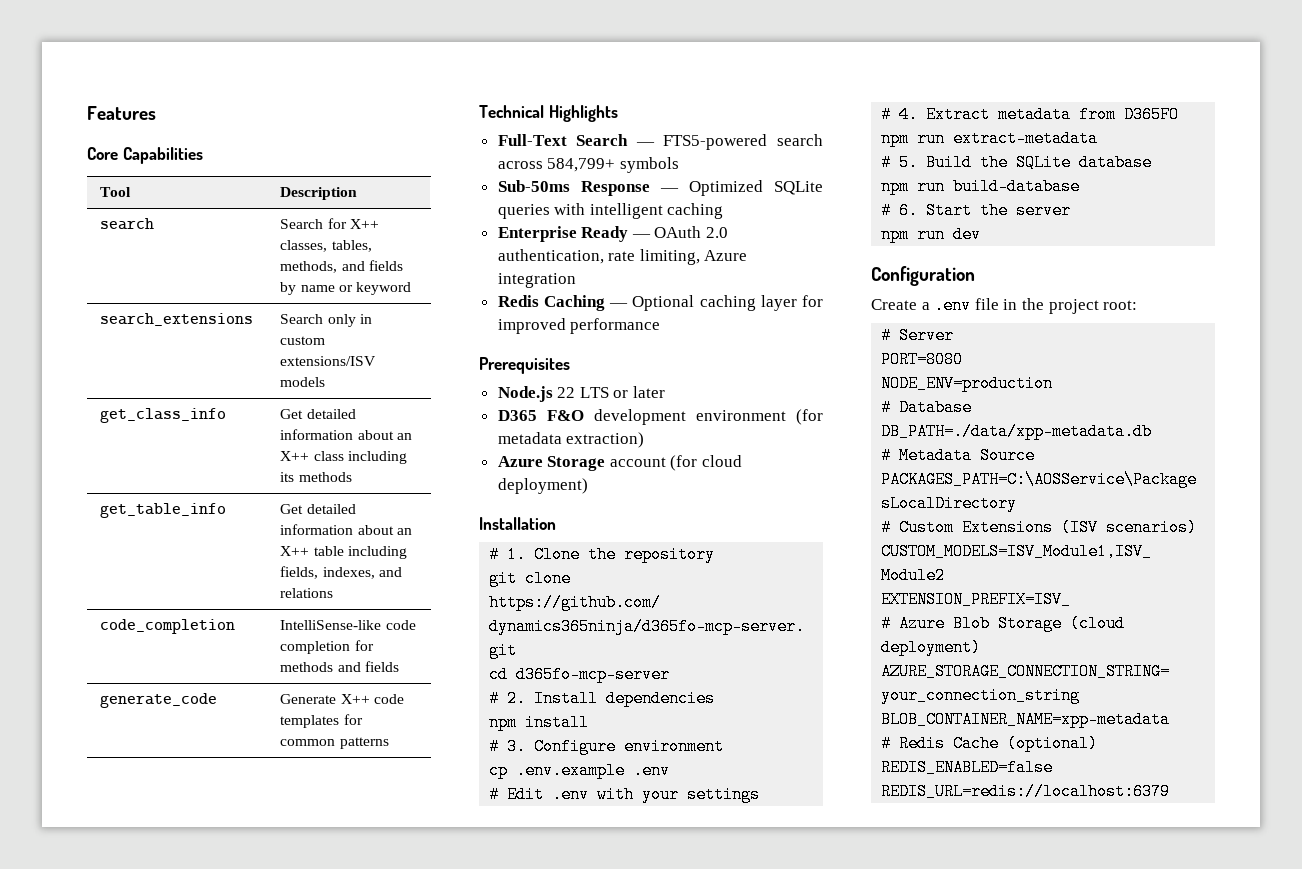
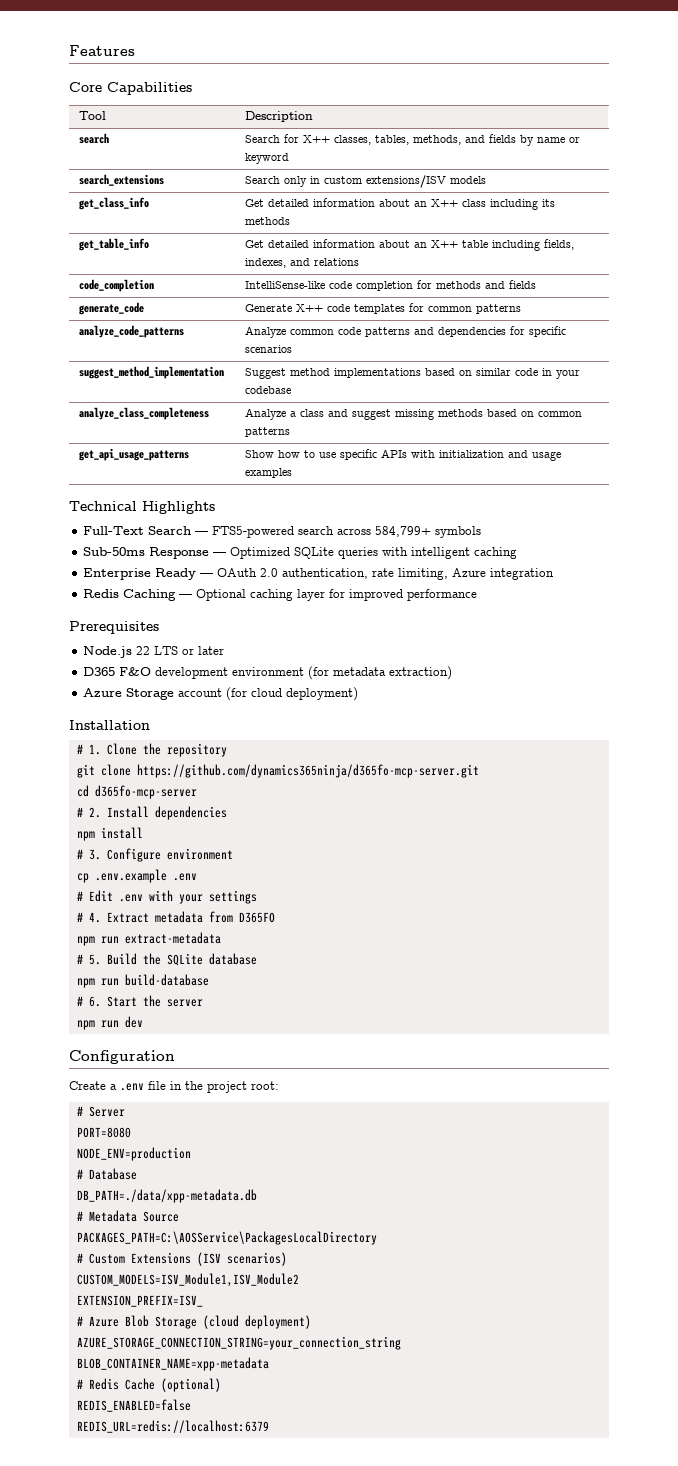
(389, 743) none -> [79,325,185,338] [245,326,567,338] [245,345,293,353] [79,366,225,379] [245,368,581,379] [245,386,292,394] [79,407,210,420] [245,408,583,420] [245,427,291,437] [79,448,190,461] [245,449,562,461] [245,468,293,478] // analyze_code_patterns | Analyze common code patterns and dependencies for specific scenarios // suggest_method_implementation | Suggest method implementations based on similar code in your codebase // analyze_class_completeness | Analyze a class and suggest missing methods based on common patterns // get_api_usage_patterns | Show how to use specific APIs with initialization and usage examples

